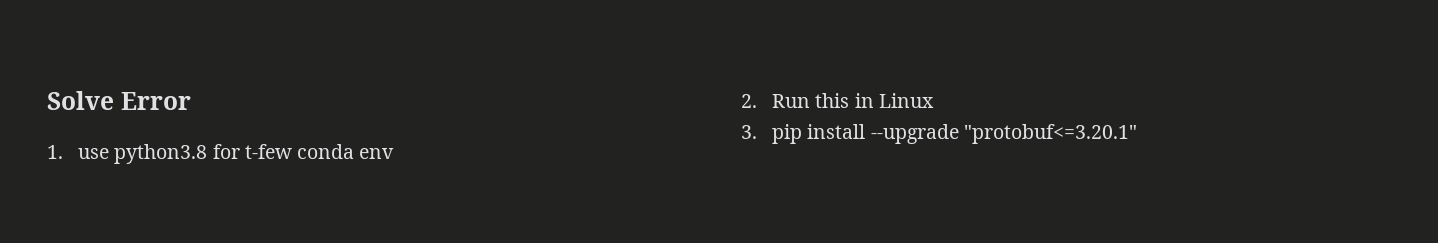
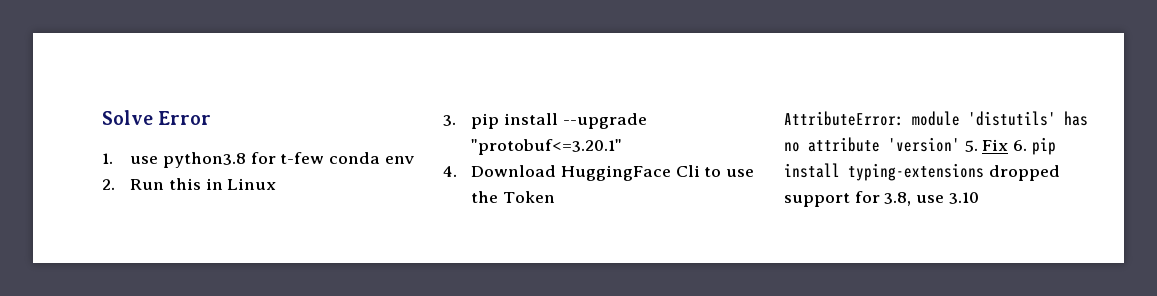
(1137, 134) none -> [443,165,754,181] [471,191,555,203] [784,111,1088,126] [784,137,1056,155] [784,163,1060,181] [784,191,979,207] // 4. Download HuggingFace Cli to use the Token // AttributeError: module 'distutils' has no attribute 'version' 5. Fix 6. pip install typing-extensions dropped support for 3.8, use 3.10

